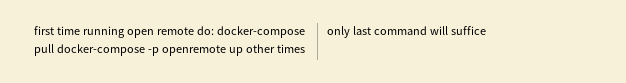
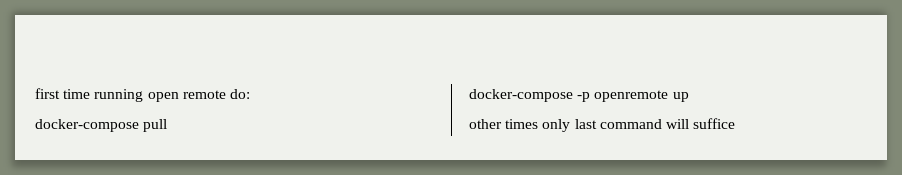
(214, 30) none -> (250, 94) //
(54, 50) none -> (168, 125) //
(243, 51) none -> (689, 97) //

